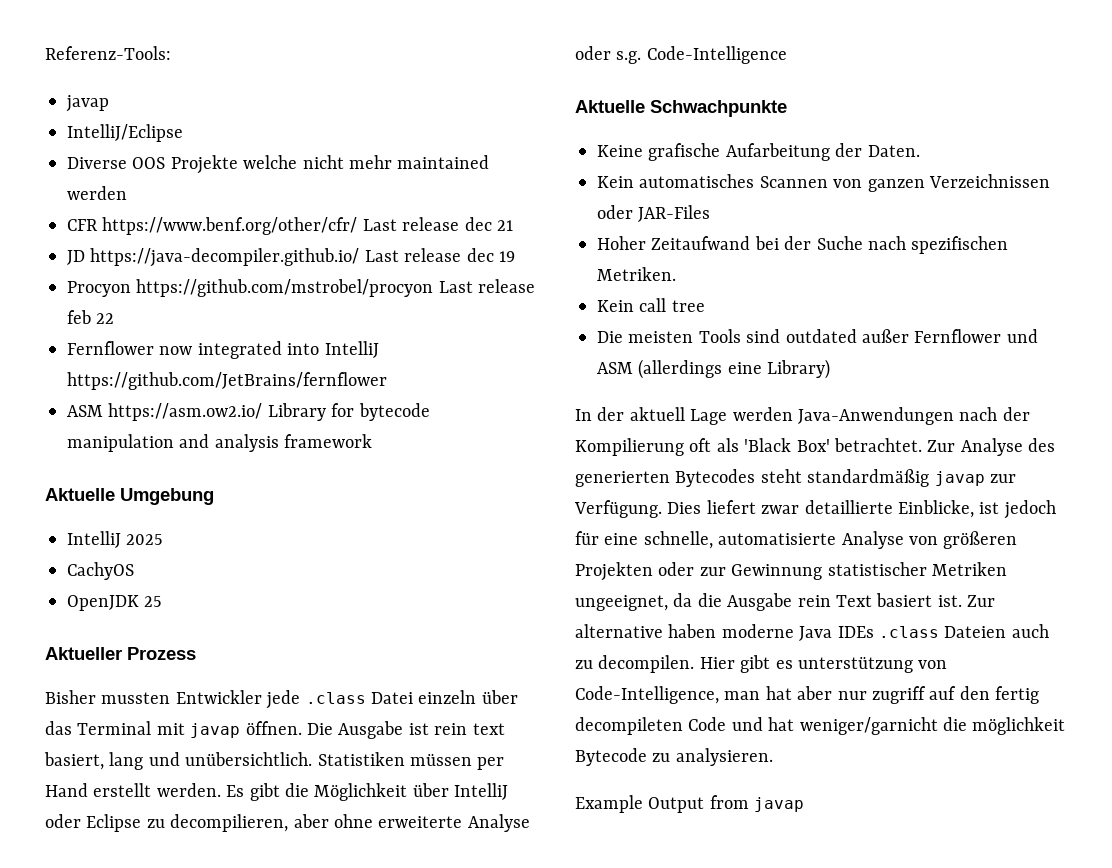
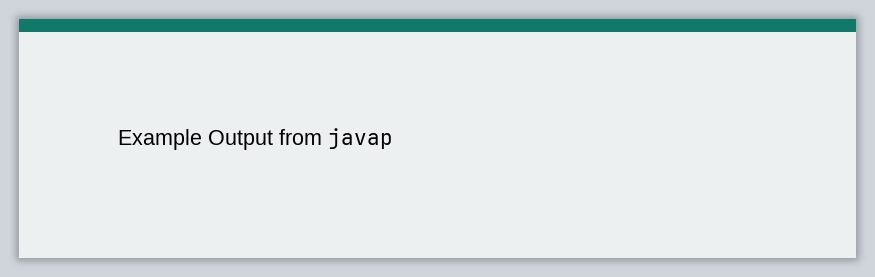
[45,46,171,60] [66,95,109,112] [67,124,183,142] [67,155,490,174] [67,186,127,200] [67,217,513,235] [67,248,515,267] [67,279,536,297] [67,310,115,324] [67,341,379,359] [67,372,387,390] [67,403,430,421] [67,434,373,452] [45,488,214,505] [67,531,164,548] [67,562,134,580] [67,595,163,611] [45,647,196,660] [45,690,518,709] [45,721,505,739] [44,752,505,770] [45,783,509,801] [45,814,530,832] [575,46,787,64] [575,100,787,117] [597,143,920,161] [597,174,1050,192] [597,205,711,222] [597,236,1009,254] [597,267,676,281] [597,298,705,312] [597,329,1038,343] [597,359,831,379] [575,407,1030,425] [575,438,1056,456] [575,469,1016,487] [574,500,1056,519] [575,531,1018,549] [575,562,1007,581] [575,593,996,611] [575,624,1049,641] [575,655,948,673] [575,686,1040,704] [575,717,1066,735] [575,748,773,766] Referenz-Tools: // javap // IntelliJ/Eclipse // Diverse OOS Projekte welche nicht mehr maintained werden // CFR https://www.benf.org/other/cfr/ Last release dec 21 // JD https://java-decompiler.github.io/ Last release dec 19 // Procyon https://github.com/mstrobel/procyon Last release feb 22 // Fernflower now integrated into IntelliJ https://github.com/JetBrains/fernflower // ASM https://asm.ow2.io/ Library for bytecode manipulation and analysis framework // Aktuelle Umgebung // IntelliJ 2025 // CachyOS // OpenJDK 25 // Aktueller Prozess // Bisher mussten Entwickler jede .class Datei einzeln über das Terminal mit javap öffnen. Die Ausgabe ist rein text basiert, lang und unübersichtlich. Statistiken müssen per Hand erstellt werden. Es gibt die Möglichkeit über IntelliJ oder Eclipse zu decompilieren, aber ohne erweiterte Analyse oder s.g. Code-Intelligence // Aktuelle Schwachpunkte // Keine grafische Aufarbeitung der Daten. // Kein automatisches Scannen von ganzen Verzeichnissen oder JAR-Files // Hoher Zeitaufwand bei der Suche nach spezifischen Metriken. // Kein call tree // Die meisten Tools sind outdated außer Fernflower und ASM (allerdings eine Library) // In der aktuell Lage werden Java-Anwendungen nach der Kompilierung oft als 'Black Box' betrachtet. Zur Analyse des generierten Bytecodes steht standardmäßig javap zur Verfügung. Dies liefert zwar detaillierte Einblicke, ist jedoch für eine schnelle, automatisierte Analyse von größeren Projekten oder zur Gewinnung statistischer Metriken ungeeignet, da die Ausgabe rein Text basiert ist. Zur alternative haben moderne Java IDEs .class Dateien auch zu decompilen. Hier gibt es unterstützung von Code-Intelligence, man hat aber nur zugriff auf den fertig decompileten Code und hat weniger/garnicht die möglichkeit Bytecode zu analysieren. // -> (118, 139) none

